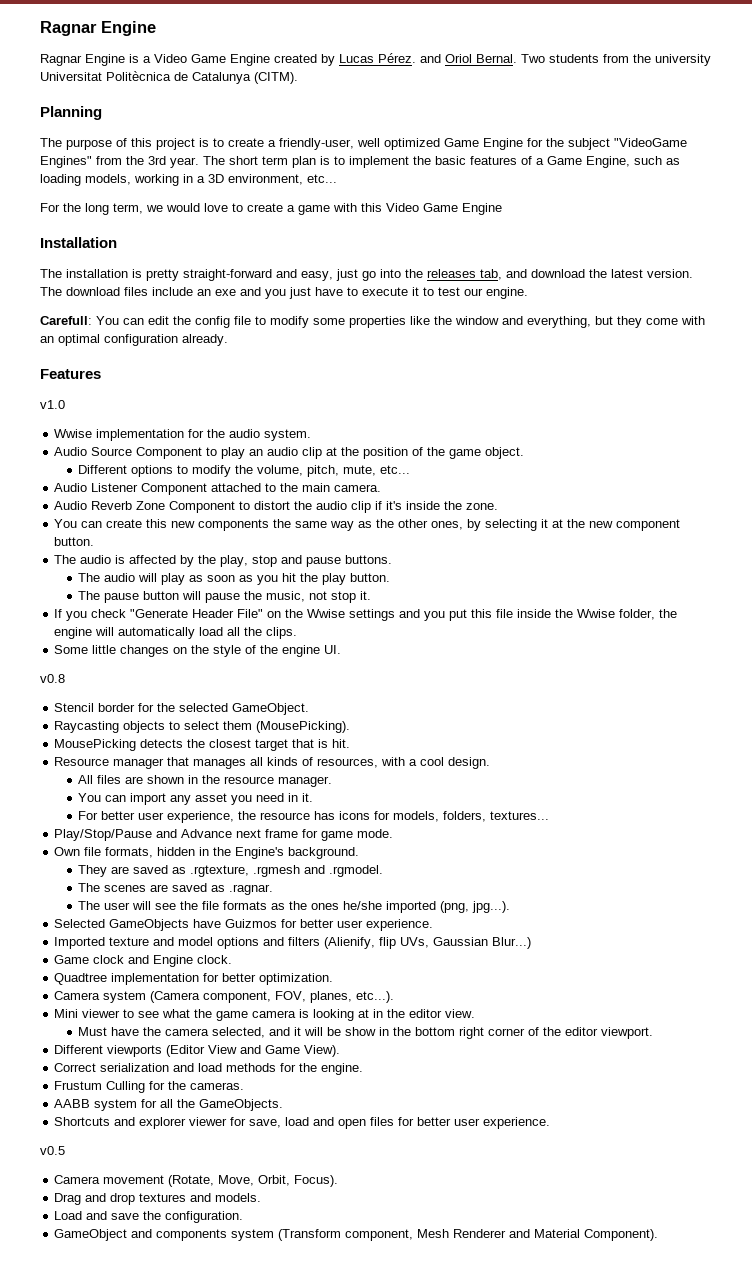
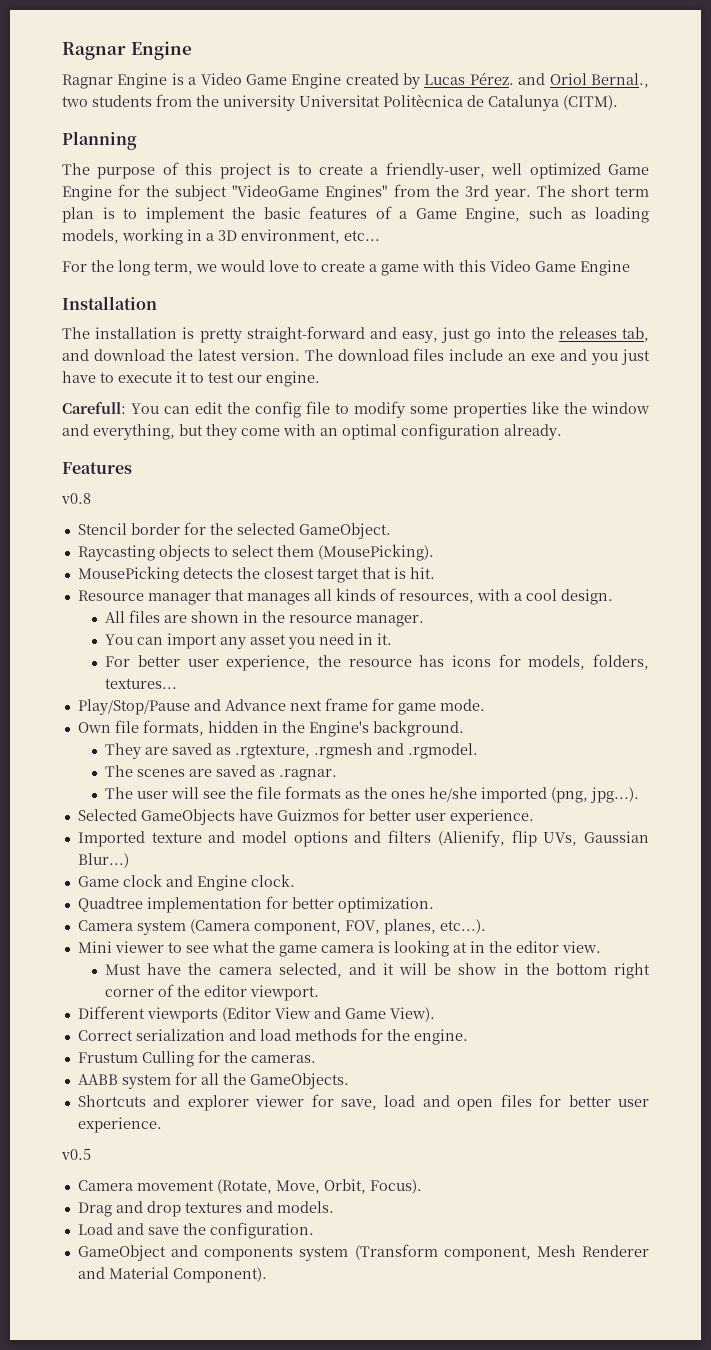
[476,54,545,63] Bernal. Two -> [590,73,649,88] [62,96,88,107] Bernal., two
[40,400,65,409] [54,429,312,441] [54,447,525,459] [78,465,411,477] [54,483,382,495] [54,501,499,513] [54,519,681,531] [54,537,95,546] [54,555,393,567] [78,573,391,585] [78,591,372,603] [54,609,678,621] [54,627,298,639] [54,645,342,657] // v1.0 // Wwise implementation for the audio system. // Audio Source Component to play an audio clip at the position of the game object. // Different options to modify the volume, pitch, mute, etc... // Audio Listener Component attached to the main camera. // Audio Reverb Zone Component to distort the audio clip if it's inside the zone. // You can create this new components the same way as the other ones, by selecting it at the new component button. // The audio is affected by the play, stop and pause buttons. // The audio will play as soon as you hit the play button. // The pause button will pause the music, not stop it. // If you check "Generate Header File" on the Wwise settings and you put this file inside the Wwise folder, the engine will automatically load all the clips. // Some little changes on the style of the engine UI. -> (132, 468) none

